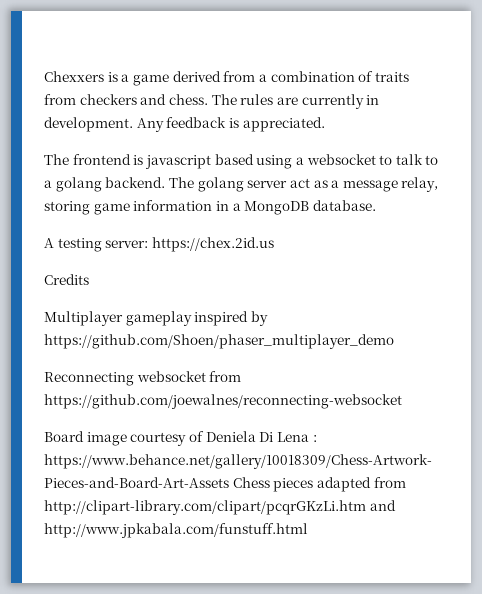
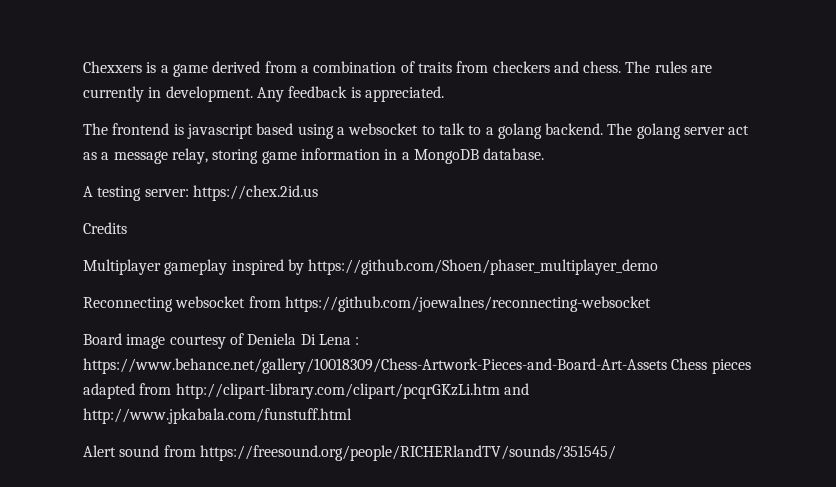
(308, 530) none -> [83,445,616,461] // Alert sound from https://freesound.org/people/RICHERlandTV/sounds/351545/

